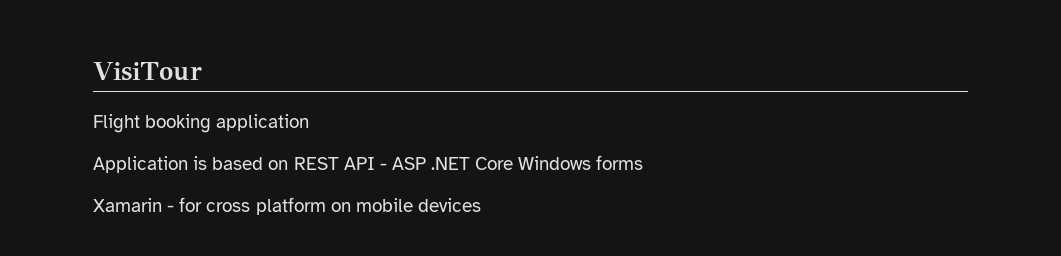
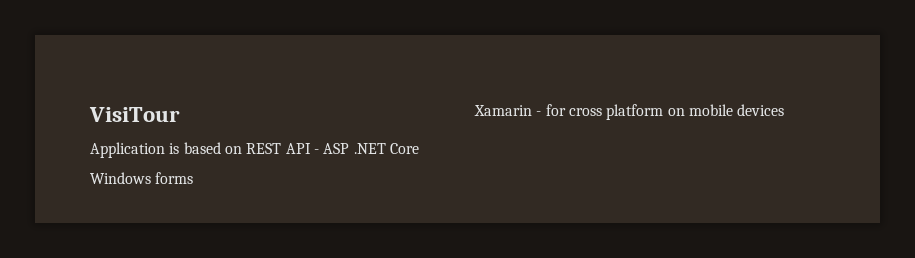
[93,114,310,133] // Flight booking application -> (180, 114) none
(514, 163) none -> (419, 148) //

